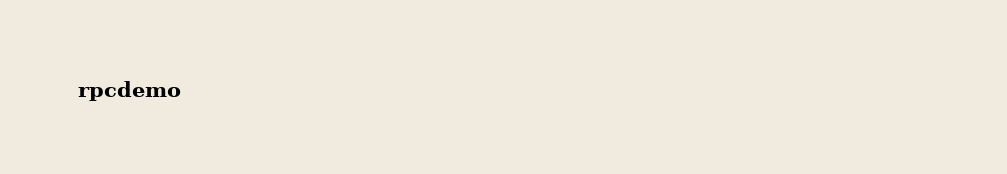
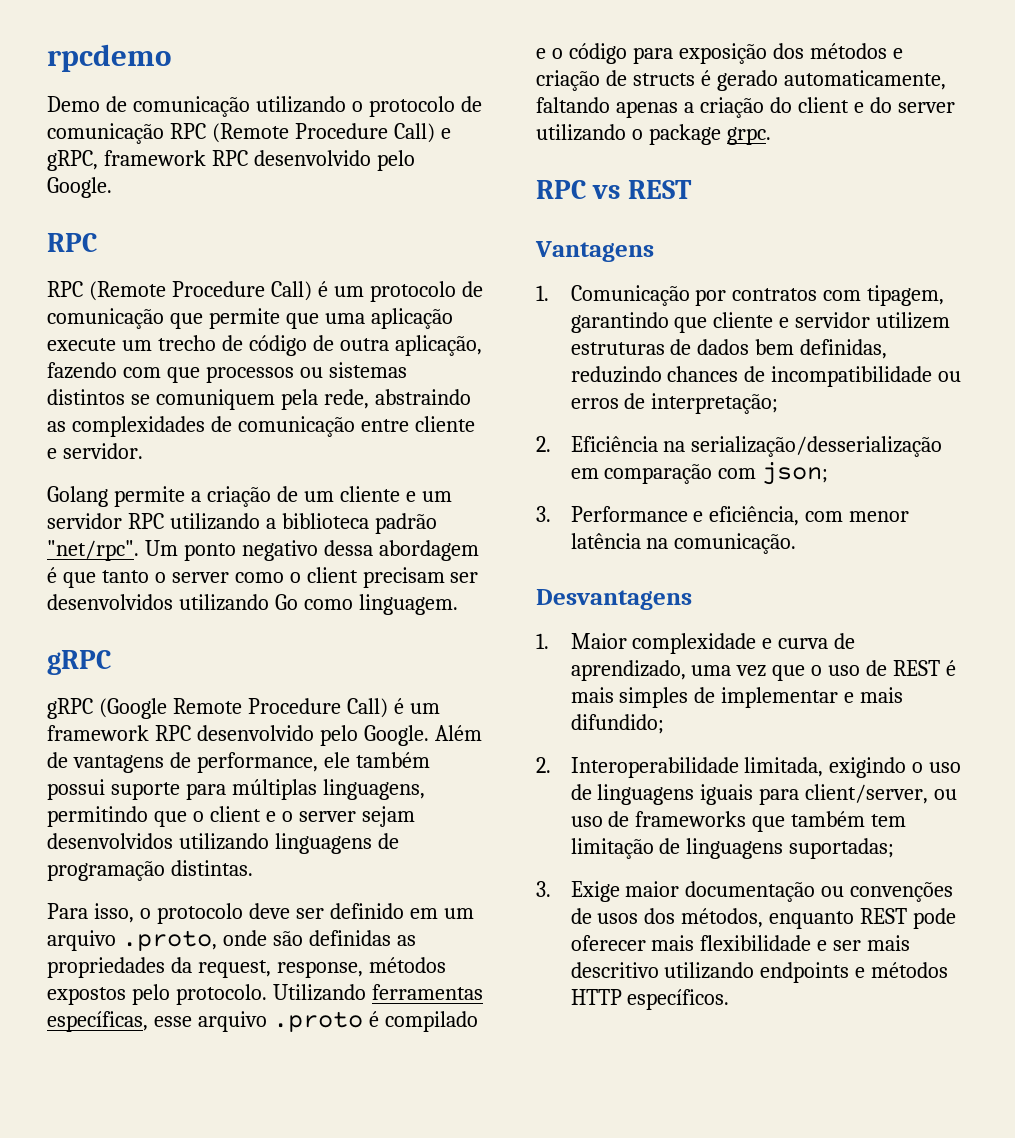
(181, 91) none -> [47,96,482,117] [47,123,451,144] [47,150,415,171] [47,177,112,198] [47,233,97,252] [47,281,483,302] [47,308,453,329] [47,335,482,356] [47,362,407,383] [47,389,471,410] [47,416,475,437] [47,443,143,459] [47,486,452,507] [47,513,437,534] [47,540,479,561] [47,567,479,588] [47,594,458,615] [47,650,111,675] [47,698,440,719] [47,725,482,746] [47,752,430,773] [47,779,425,800] [47,806,415,827] [47,833,399,854] [47,860,253,881] [47,903,474,924] [47,930,416,951] [47,957,446,978] [47,984,483,1005] [47,1011,478,1032] [536,43,903,64] [536,70,946,91] [536,97,955,118] [536,124,771,145] [536,180,692,199] [535,241,654,262] [536,285,945,306] [570,312,951,333] [570,339,888,359] [570,366,962,387] [570,393,779,414] [536,436,943,457] [570,462,829,485] [536,506,910,526] [570,533,797,554] [536,589,692,610] [536,633,856,654] [570,660,957,681] [570,687,904,708] [570,714,664,734] [536,757,962,778] [570,784,958,805] [570,811,907,832] [570,838,895,859] [536,881,954,902] [570,908,957,929] [570,935,911,951] [570,962,949,983] [570,989,730,1010] // Demo de comunicação utilizando o protocolo de comunicação RPC (Remote Procedure Call) e gRPC, framework RPC desenvolvido pelo Google. // RPC // RPC (Remote Procedure Call) é um protocolo de comunicação que permite que uma aplicação execute um trecho de código de outra aplicação, fazendo com que processos ou sistemas distintos se comuniquem pela rede, abstraindo as complexidades de comunicação entre cliente e servidor. // Golang permite a criação de um cliente e um servidor RPC utilizando a biblioteca padrão "net/rpc". Um ponto negativo dessa abordagem é que tanto o server como o client precisam ser desenvolvidos utilizando Go como linguagem. // gRPC // gRPC (Google Remote Procedure Call) é um framework RPC desenvolvido pelo Google. Além de vantagens de performance, ele também possui suporte para múltiplas linguagens, permitindo que o client e o server sejam desenvolvidos utilizando linguagens de programação distintas. // Para isso, o protocolo deve ser definido em um arquivo .proto, onde são definidas as propriedades da request, response, métodos expostos pelo protocolo. Utilizando ferramentas específicas, esse arquivo .proto é compilado e o código para exposição dos métodos e criação de structs é gerado automaticamente, faltando apenas a criação do client e do server utilizando o package grpc. // RPC vs REST // Vantagens // 1. Comunicação por contratos com tipagem, garantindo que cliente e servidor utilizem estruturas de dados bem definidas, reduzindo chances de incompatibilidade ou erros de interpretação; // 2. Eficiência na serialização/desserialização em comparação com json; // 3. Performance e eficiência, com menor latência na comunicação. // Desvantagens // 1. Maior complexidade e curva de aprendizado, uma vez que o uso de REST é mais simples de implementar e mais difundido; // 2. Interoperabilidade limitada, exigindo o uso de linguagens iguais para client/server, ou uso de frameworks que também tem limitação de linguagens suportadas; // 3. Exige maior documentação ou convenções de usos dos métodos, enquanto REST pode oferecer mais flexibilidade e ser mais descritivo utilizando endpoints e métodos HTTP específicos.

